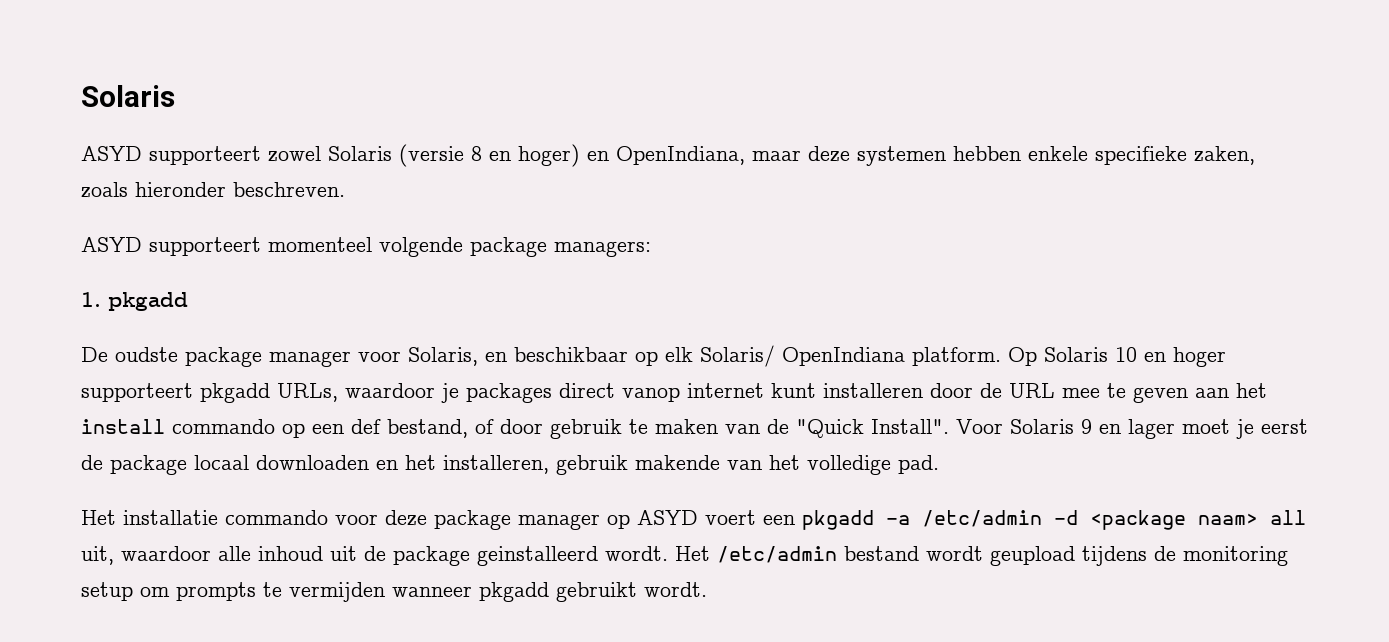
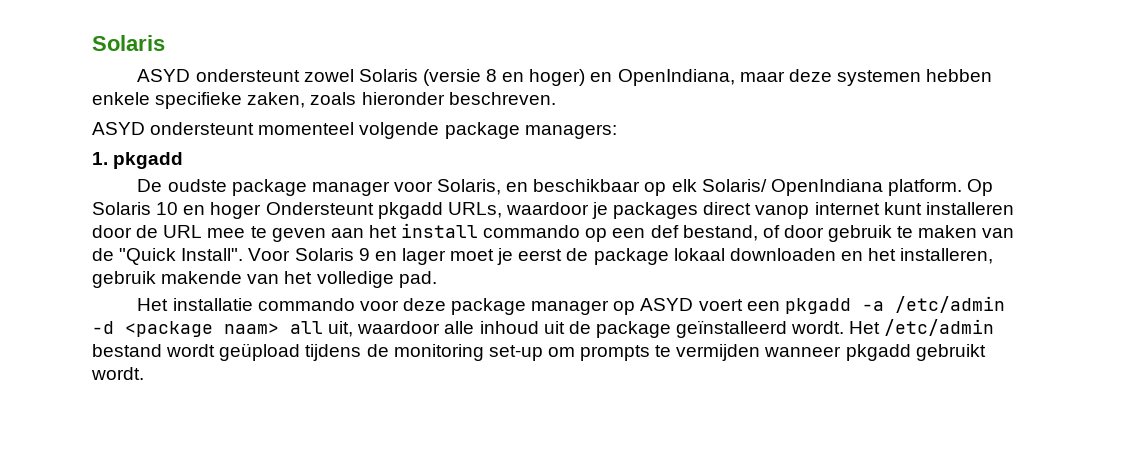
[149,146,261,165] supporteert -> [195,69,300,82] ondersteunt
[149,237,261,256] supporteert -> [150,122,255,135] ondersteunt
[81,383,193,402] supporteert -> [265,202,374,215] Ondersteunt
[194,455,249,470] locaal -> [673,248,725,261] lokaal
[477,546,598,566] geinstalleerd -> [676,320,788,338] geïnstalleerd
[990,546,1075,566] geupload -> [219,343,301,361] geüpload
[81,582,133,601] setup -> [488,345,543,361] set-up

